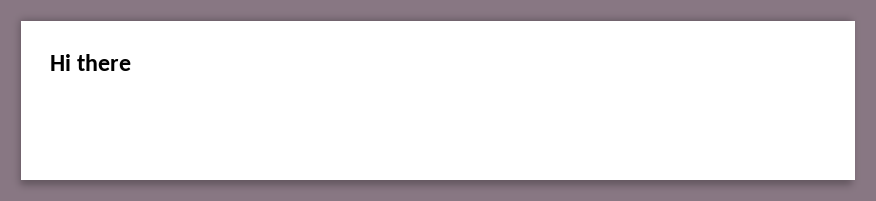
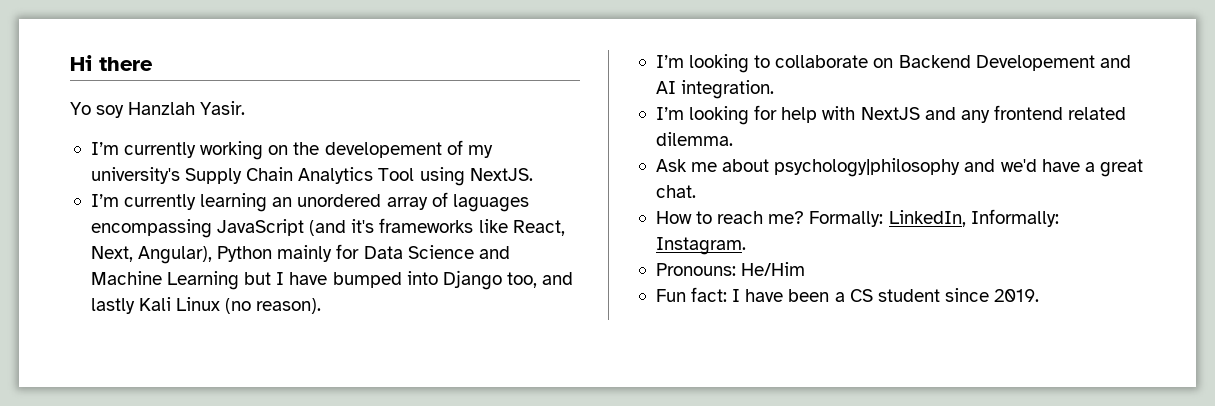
(132, 62) none -> [70,101,246,118] [90,140,493,160] [90,167,533,186] [90,192,529,212] [90,218,565,238] [90,244,510,264] [90,270,574,290] [90,297,322,314] [655,54,1131,73] [655,80,775,99] [655,105,1127,125] [655,132,733,146] [655,158,1143,177] [655,185,696,198] [655,209,1059,227] [655,237,746,255] [655,262,806,276] [655,287,1040,302] // Yo soy Hanzlah Yasir. // I’m currently working on the developement of my university's Supply Chain Analytics Tool using NextJS. // I’m currently learning an unordered array of laguages encompassing JavaScript (and it's frameworks like React, Next, Angular), Python mainly for Data Science and Machine Learning but I have bumped into Django too, and lastly Kali Linux (no reason). // I’m looking to collaborate on Backend Developement and AI integration. // I’m looking for help with NextJS and any frontend related dilemma. // Ask me about psychology|philosophy and we'd have a great chat. // How to reach me? Formally: LinkedIn, Informally: Instagram. // Pronouns: He/Him // Fun fact: I have been a CS student since 2019.

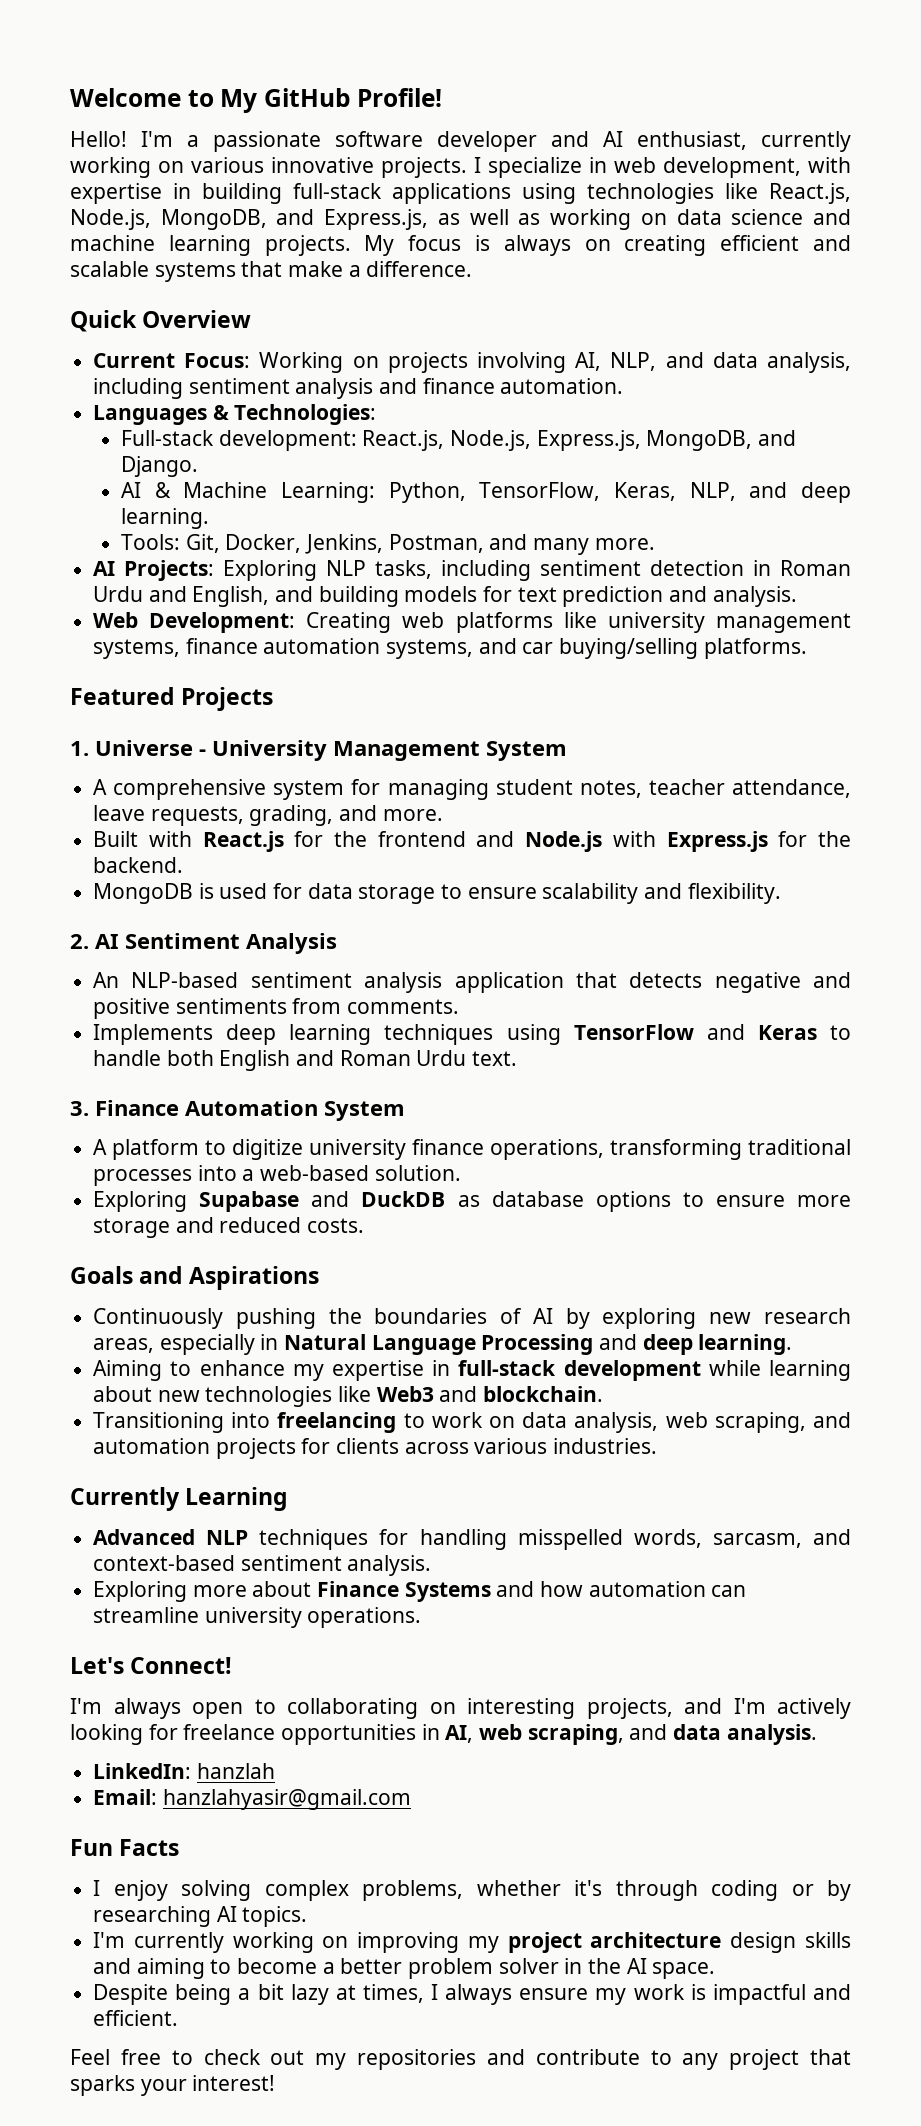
[70,55,153,71] [70,101,246,118] [90,140,493,160] [90,167,533,186] [90,192,529,212] [90,218,565,238] [90,244,510,264] [90,270,574,290] [90,297,322,314] [655,54,1131,73] [655,80,775,99] [655,105,1127,125] [655,132,733,146] [655,158,1143,177] [655,185,696,198] [655,209,1059,227] [655,237,746,255] [655,262,806,276] [655,287,1040,302] Hi there // Yo soy Hanzlah Yasir. // I’m currently working on the developement of my university's Supply Chain Analytics Tool using NextJS. // I’m currently learning an unordered array of laguages encompassing JavaScript (and it's frameworks like React, Next, Angular), Python mainly for Data Science and Machine Learning but I have bumped into Django too, and lastly Kali Linux (no reason). // I’m looking to collaborate on Backend Developement and AI integration. // I’m looking for help with NextJS and any frontend related dilemma. // Ask me about psychology|philosophy and we'd have a great chat. // How to reach me? Formally: LinkedIn, Informally: Instagram. // Pronouns: He/Him // Fun fact: I have been a CS student since 2019. -> [70,88,443,113] [70,131,851,152] [70,157,851,178] [70,183,851,204] [70,209,852,230] [70,235,851,256] [70,261,473,282] [70,310,252,332] [93,352,851,373] [93,378,624,399] [93,404,377,425] [121,430,797,451] [121,456,199,477] [121,482,851,503] [121,508,210,529] [121,534,655,555] [93,560,852,581] [93,586,797,607] [93,612,851,633] [93,638,807,659] [70,687,274,711] [70,740,567,761] [93,779,851,800] [93,805,443,826] [93,831,851,852] [93,857,184,873] [93,883,781,904] [70,933,337,954] [93,972,851,993] [93,998,460,1019] [93,1024,851,1045] [93,1050,518,1071] [70,1100,405,1121] [93,1139,851,1160] [93,1165,461,1186] [93,1191,852,1212] [93,1217,365,1238] [70,1266,320,1290] [93,1308,851,1329] [93,1334,793,1355] [93,1360,851,1381] [93,1386,604,1407] [93,1412,851,1433] [93,1438,658,1459] [70,1487,289,1511] [93,1529,851,1550] [93,1555,432,1576] [93,1581,747,1602] [93,1607,422,1628] [70,1657,233,1674] [70,1698,851,1719] [70,1724,817,1745] [93,1763,275,1779] [93,1789,411,1810] [70,1839,180,1856] [93,1880,851,1901] [93,1906,308,1927] [93,1932,851,1953] [93,1958,716,1979] [93,1984,851,2005] [93,2010,179,2026] [70,2049,852,2070] [70,2075,276,2096] Welcome to My GitHub Profile! // Hello! I'm a passionate software developer and AI enthusiast, currently working on various innovative projects. I specialize in web development, with expertise in building full-stack applications using technologies like React.js, Node.js, MongoDB, and Express.js, as well as working on data science and machine learning projects. My focus is always on creating efficient and scalable systems that make a difference. // Quick Overview // Current Focus: Working on projects involving AI, NLP, and data analysis, including sentiment analysis and finance automation. // Languages & Technologies: // Full-stack development: React.js, Node.js, Express.js, MongoDB, and Django. // AI & Machine Learning: Python, TensorFlow, Keras, NLP, and deep learning. // Tools: Git, Docker, Jenkins, Postman, and many more. // AI Projects: Exploring NLP tasks, including sentiment detection in Roman Urdu and English, and building models for text prediction and analysis. // Web Development: Creating web platforms like university management systems, finance automation systems, and car buying/selling platforms. // Featured Projects // 1. Universe - University Management System // A comprehensive system for managing student notes, teacher attendance, leave requests, grading, and more. // Built with React.js for the frontend and Node.js with Express.js for the backend. // MongoDB is used for data storage to ensure scalability and flexibility. // 2. AI Sentiment Analysis // An NLP-based sentiment analysis application that detects negative and positive sentiments from comments. // Implements deep learning techniques using TensorFlow and Keras to handle both English and Roman Urdu text. // 3. Finance Automation System // A platform to digitize university finance operations, transforming traditional processes into a web-based solution. // Exploring Supabase and DuckDB as database options to ensure more storage and reduced costs. // Goals and Aspirations // Continuously pushing the boundaries of AI by exploring new research areas, especially in Natural Language Processing and deep learning. // Aiming to enhance my expertise in full-stack development while learning about new technologies like Web3 and blockchain. // Transitioning into freelancing to work on data analysis, web scraping, and automation projects for clients across various industries. // Currently Learning // Advanced NLP techniques for handling misspelled words, sarcasm, and context-based sentiment analysis. // Exploring more about Finance Systems and how automation can streamline university operations. // Let's Connect! // I'm always open to collaborating on interesting projects, and I'm actively looking for freelance opportunities in AI, web scraping, and data analysis. // LinkedIn: hanzlah // Email: hanzlahyasir@gmail.com // Fun Facts // I enjoy solving complex problems, whether it's through coding or by researching AI topics. // I'm currently working on improving my project architecture design skills and aiming to become a better problem solver in the AI space. // Despite being a bit lazy at times, I always ensure my work is impactful and efficient. // Feel free to check out my repositories and contribute to any project that sparks your interest!

